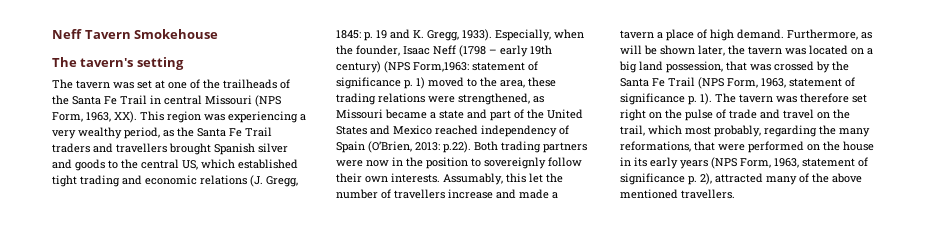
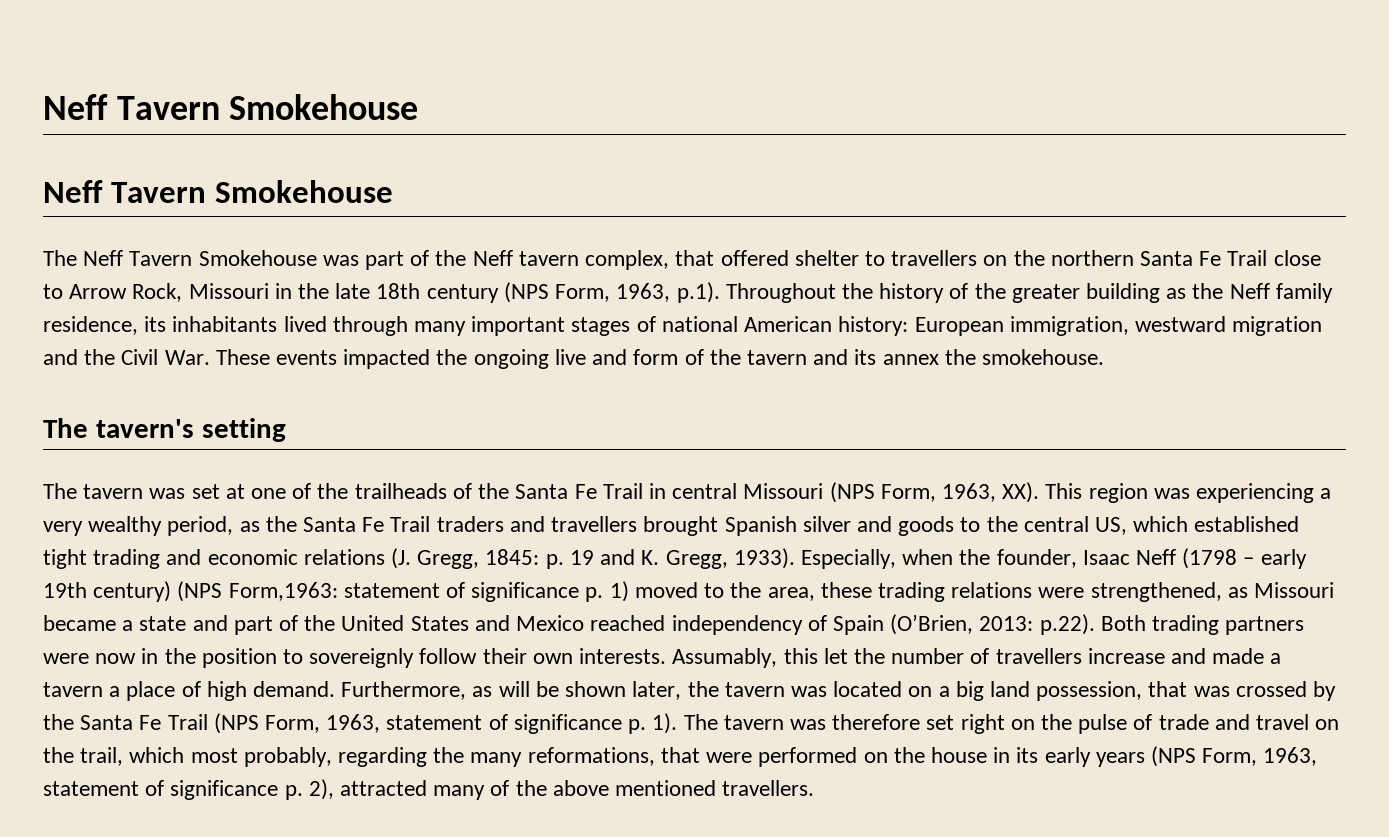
[52,29,219,39] Neff Tavern Smokehouse -> [43,94,419,120] [43,180,393,203] [43,250,1321,270] [43,282,1333,303] [43,316,1323,336] [43,349,1104,369] Neff Tavern Smokehouse // Neff Tavern Smokehouse // The Neff Tavern Smokehouse was part of the Neff tavern complex, that offered shelter to travellers on the northern Santa Fe Trail close to Arrow Rock, Missouri in the late 18th century (NPS Form, 1963, p.1). Throughout the history of the greater building as the Neff family residence, its inhabitants lived through many important stages of national American history: European immigration, westward migration and the Civil War. These events impacted the ongoing live and form of the tavern and its annex the smokehouse.

